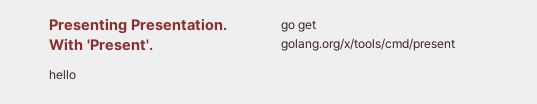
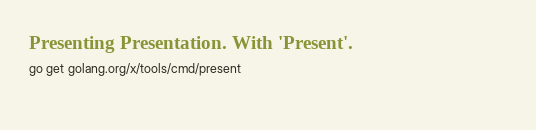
[49,70,76,80] // hello -> (354, 42) none

